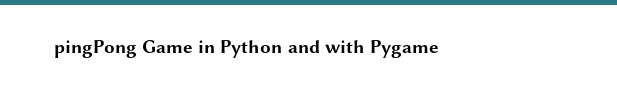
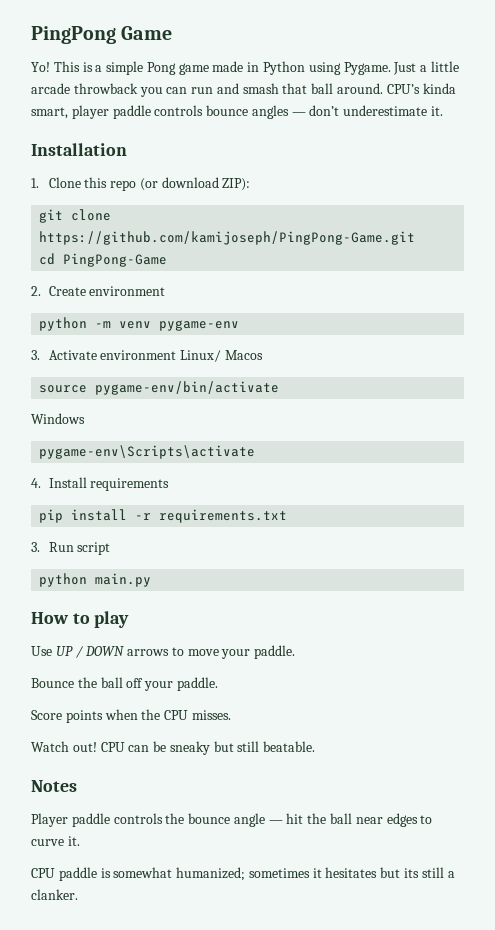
[54,40,137,58] pingPong -> [31,26,116,44] PingPong
[198,40,439,58] in Python and with Pygame -> [31,61,459,75] [31,83,456,97] [31,105,444,119] [31,143,127,156] [31,177,251,191] [39,209,112,223] [39,231,416,245] [39,253,168,267] [31,286,166,296] [39,317,240,331] [31,350,263,362] [39,381,280,395] [31,413,85,424] [39,445,256,459] [31,477,170,491] [39,509,288,523] [31,542,111,555] [39,573,152,587] [31,611,130,628] [31,645,296,659] [31,677,218,691] [31,709,231,723] [31,741,316,755] [31,780,77,792] [31,813,433,827] [31,836,80,846] [31,867,455,881] [31,889,78,900] // Yo! This is a simple Pong game made in Python using Pygame. Just a little arcade throwback you can run and smash that ball around. CPU’s kinda smart, player paddle controls bounce angles — don’t underestimate it. // Installation // 1. Clone this repo (or download ZIP): // git clone https://github.com/kamijoseph/PingPong-Game.git // cd PingPong-Game // 2. Create environment // python -m venv pygame-env // 3. Activate environment Linux/ Macos // source pygame-env/bin/activate // Windows // pygame-env\Scripts\activate // 4. Install requirements // pip install -r requirements.txt // 3. Run script // python main.py // How to play // Use UP / DOWN arrows to move your paddle. // Bounce the ball off your paddle. // Score points when the CPU misses. // Watch out! CPU can be sneaky but still beatable. // Notes // Player paddle controls the bounce angle — hit the ball near edges to curve it. // CPU paddle is somewhat humanized; sometimes it hesitates but its still a clanker.

